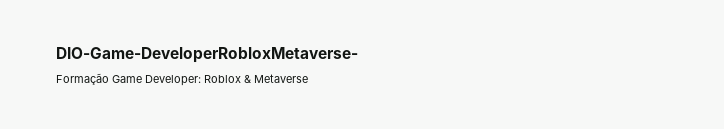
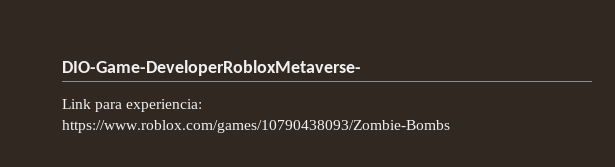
[56,73,308,86] Formação Game Developer: Roblox & Metaverse -> [62,99,203,112] [62,120,450,133] Link para experiencia: https://www.roblox.com/games/10790438093/Zombie-Bombs

